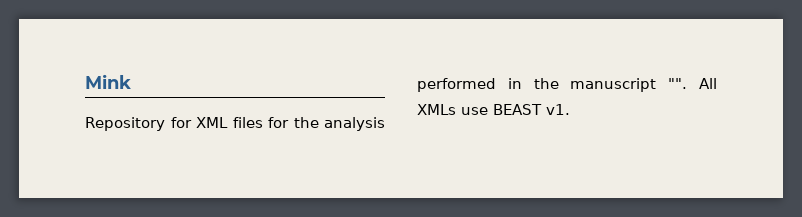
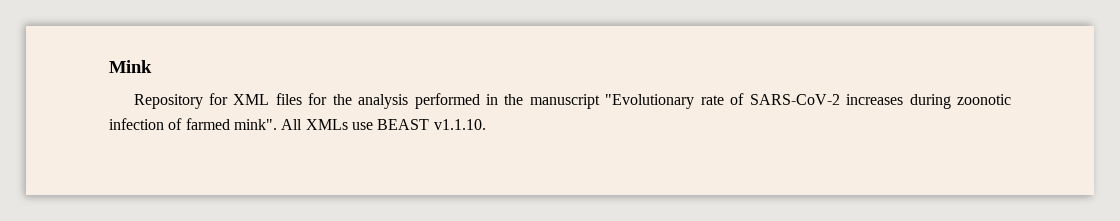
[668,78,688,89] "". -> [605,93,1011,109] [109,118,277,130] "Evolutionary rate of SARS-CoV-2 increases during zoonotic infection of farmed mink".
[546,104,570,115] v1. -> [433,119,486,130] v1.1.10.

